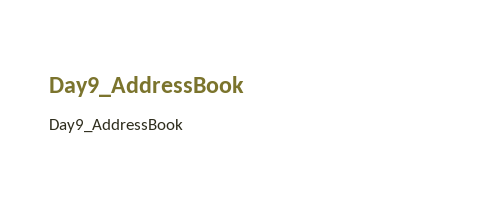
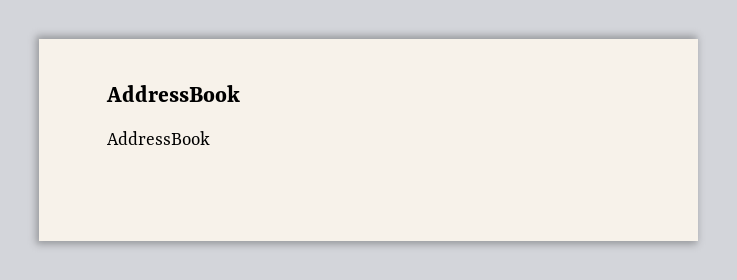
[49,76,244,97] [49,119,183,133] Day9_AddressBook // Day9_AddressBook -> [106,85,240,102] [107,131,210,145] AddressBook // AddressBook

